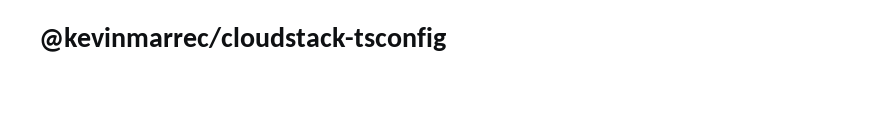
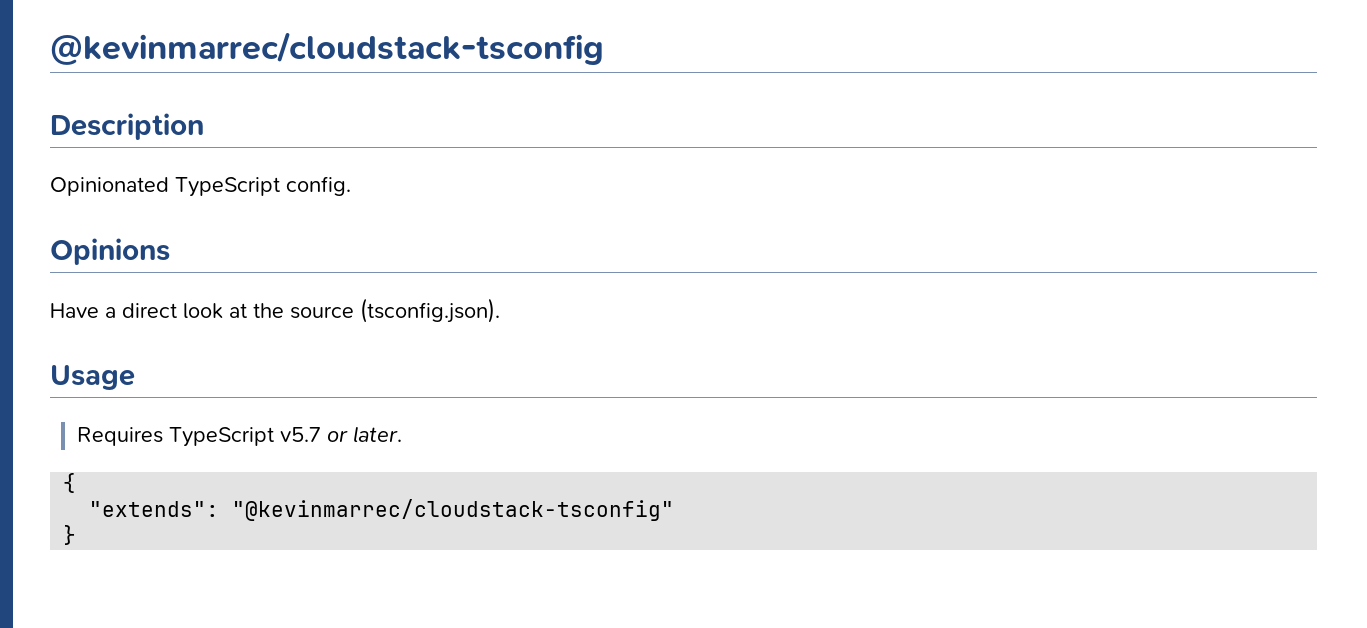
(446, 39) none -> [50,113,204,140] [50,176,351,197] [50,238,170,265] [50,298,500,323] [50,365,135,390] [76,426,402,447] [63,473,77,493] [89,499,675,521] [63,525,77,545] // Description // Opinionated TypeScript config. // Opinions // Have a direct look at the source (tsconfig.json). // Usage // Requires TypeScript v5.7 or later. // { // "extends": "@kevinmarrec/cloudstack-tsconfig" // }

